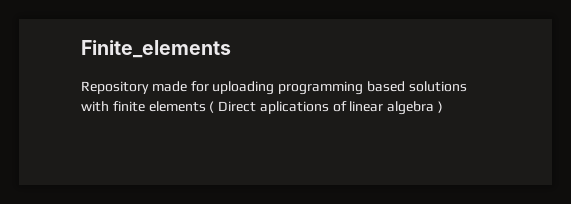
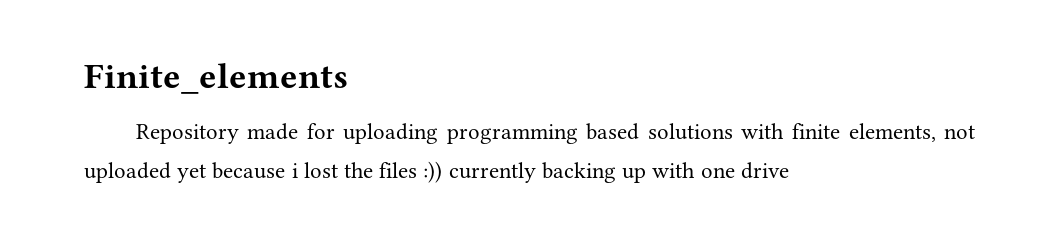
[148,101,444,115] elements ( Direct aplications of linear algebra ) -> [848,123,975,142] [84,161,789,183] elements, not uploaded yet because i lost the files :)) currently backing up with one drive

